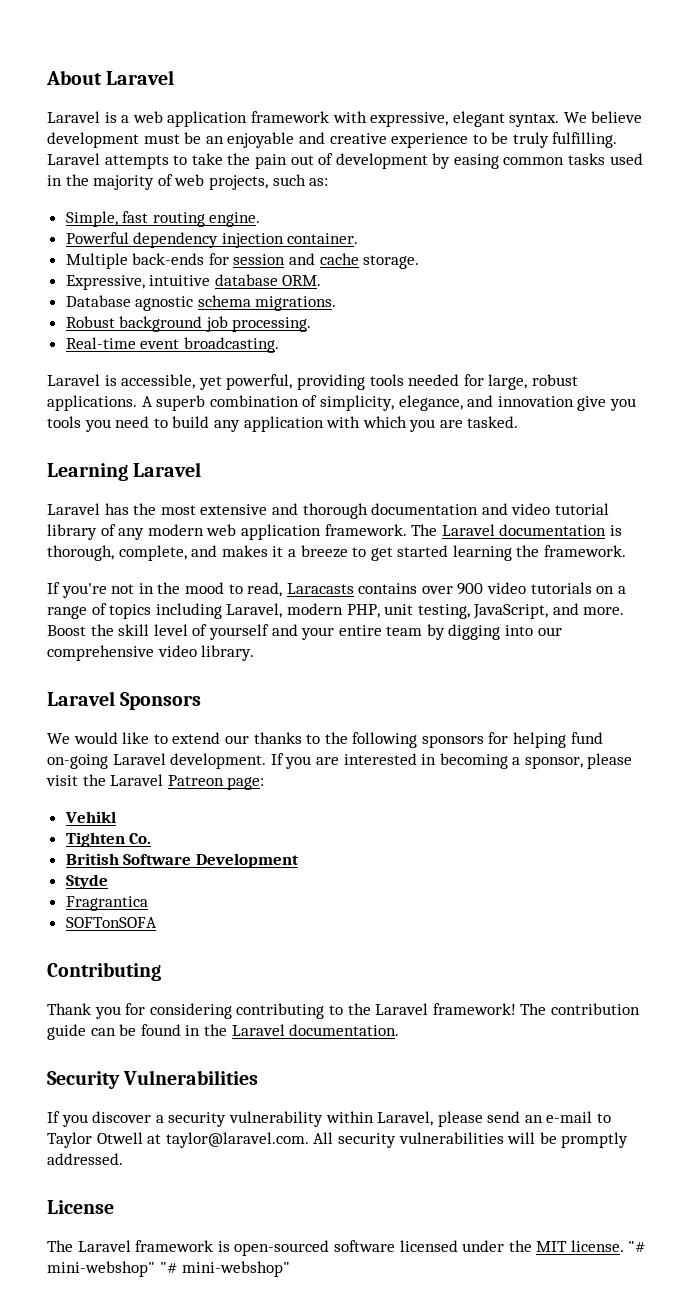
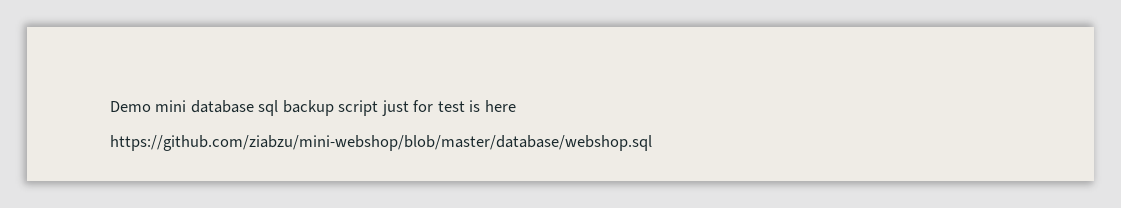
[46,70,175,85] [47,111,643,127] [47,132,618,148] [47,153,643,169] [47,174,329,190] [65,211,261,227] [65,232,359,248] [65,253,420,269] [65,274,322,290] [65,295,337,311] [65,316,312,332] [65,337,279,353] [47,374,578,390] [47,395,636,411] [47,416,519,432] [47,462,202,481] [47,503,609,519] [47,524,622,540] [47,545,627,561] [47,582,626,598] [47,603,625,619] [47,624,562,640] [47,645,255,661] [47,691,202,710] [47,732,603,748] [47,753,633,769] [46,774,265,790] [64,811,116,823] [65,832,152,847] [65,853,299,868] [65,874,108,889] [65,896,148,911] [65,917,157,928] [47,962,161,981] [47,1003,640,1019] [47,1024,400,1040] [47,1070,259,1089] [47,1111,612,1127] [47,1132,629,1148] [47,1153,123,1165] [47,1200,114,1214] [47,1240,647,1256] [47,1261,291,1277] About Laravel // Laravel is a web application framework with expressive, elegant syntax. We believe development must be an enjoyable and creative experience to be truly fulfilling. Laravel attempts to take the pain out of development by easing common tasks used in the majority of web projects, such as: // Simple, fast routing engine. // Powerful dependency injection container. // Multiple back-ends for session and cache storage. // Expressive, intuitive database ORM. // Database agnostic schema migrations. // Robust background job processing. // Real-time event broadcasting. // Laravel is accessible, yet powerful, providing tools needed for large, robust applications. A superb combination of simplicity, elegance, and innovation give you tools you need to build any application with which you are tasked. // Learning Laravel // Laravel has the most extensive and thorough documentation and video tutorial library of any modern web application framework. The Laravel documentation is thorough, complete, and makes it a breeze to get started learning the framework. // If you're not in the mood to read, Laracasts contains over 900 video tutorials on a range of topics including Laravel, modern PHP, unit testing, JavaScript, and more. Boost the skill level of yourself and your entire team by digging into our comprehensive video library. // Laravel Sponsors // We would like to extend our thanks to the following sponsors for helping fund on-going Laravel development. If you are interested in becoming a sponsor, please visit the Laravel Patreon page: // Vehikl // Tighten Co. // British Software Development // Styde // Fragrantica // SOFTonSOFA // Contributing // Thank you for considering contributing to the Laravel framework! The contribution guide can be found in the Laravel documentation. // Security Vulnerabilities // If you discover a security vulnerability within Laravel, please send an e-mail to Taylor Otwell at taylor@laravel.com. All security vulnerabilities will be promptly addressed. // License // The Laravel framework is open-sourced software licensed under the MIT license. "# mini-webshop" "# mini-webshop" -> [110,100,516,116] [110,135,652,151] Demo mini database sql backup script just for test is here // https://github.com/ziabzu/mini-webshop/blob/master/database/webshop.sql

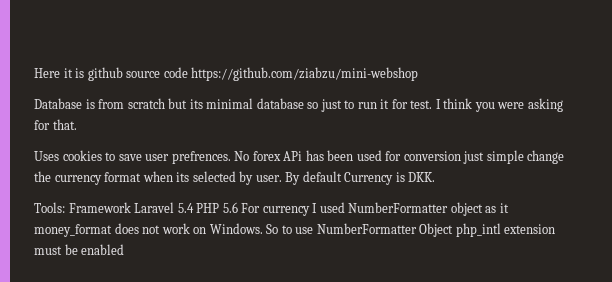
[110,100,516,116] [110,135,652,151] Demo mini database sql backup script just for test is here // https://github.com/ziabzu/mini-webshop/blob/master/database/webshop.sql -> [34,67,419,81] [34,98,563,112] [34,119,77,130] [34,150,565,164] [34,171,436,185] [34,202,509,216] [34,223,556,237] [34,244,125,255] Here it is github source code https://github.com/ziabzu/mini-webshop // Database is from scratch but its minimal database so just to run it for test. I think you were asking for that. // Uses cookies to save user prefrences. No forex APi has been used for conversion just simple change the currency format when its selected by user. By default Currency is DKK. // Tools: Framework Laravel 5.4 PHP 5.6 For currency I used NumberFormatter object as it money_format does not work on Windows. So to use NumberFormatter Object php_intl extension must be enabled

